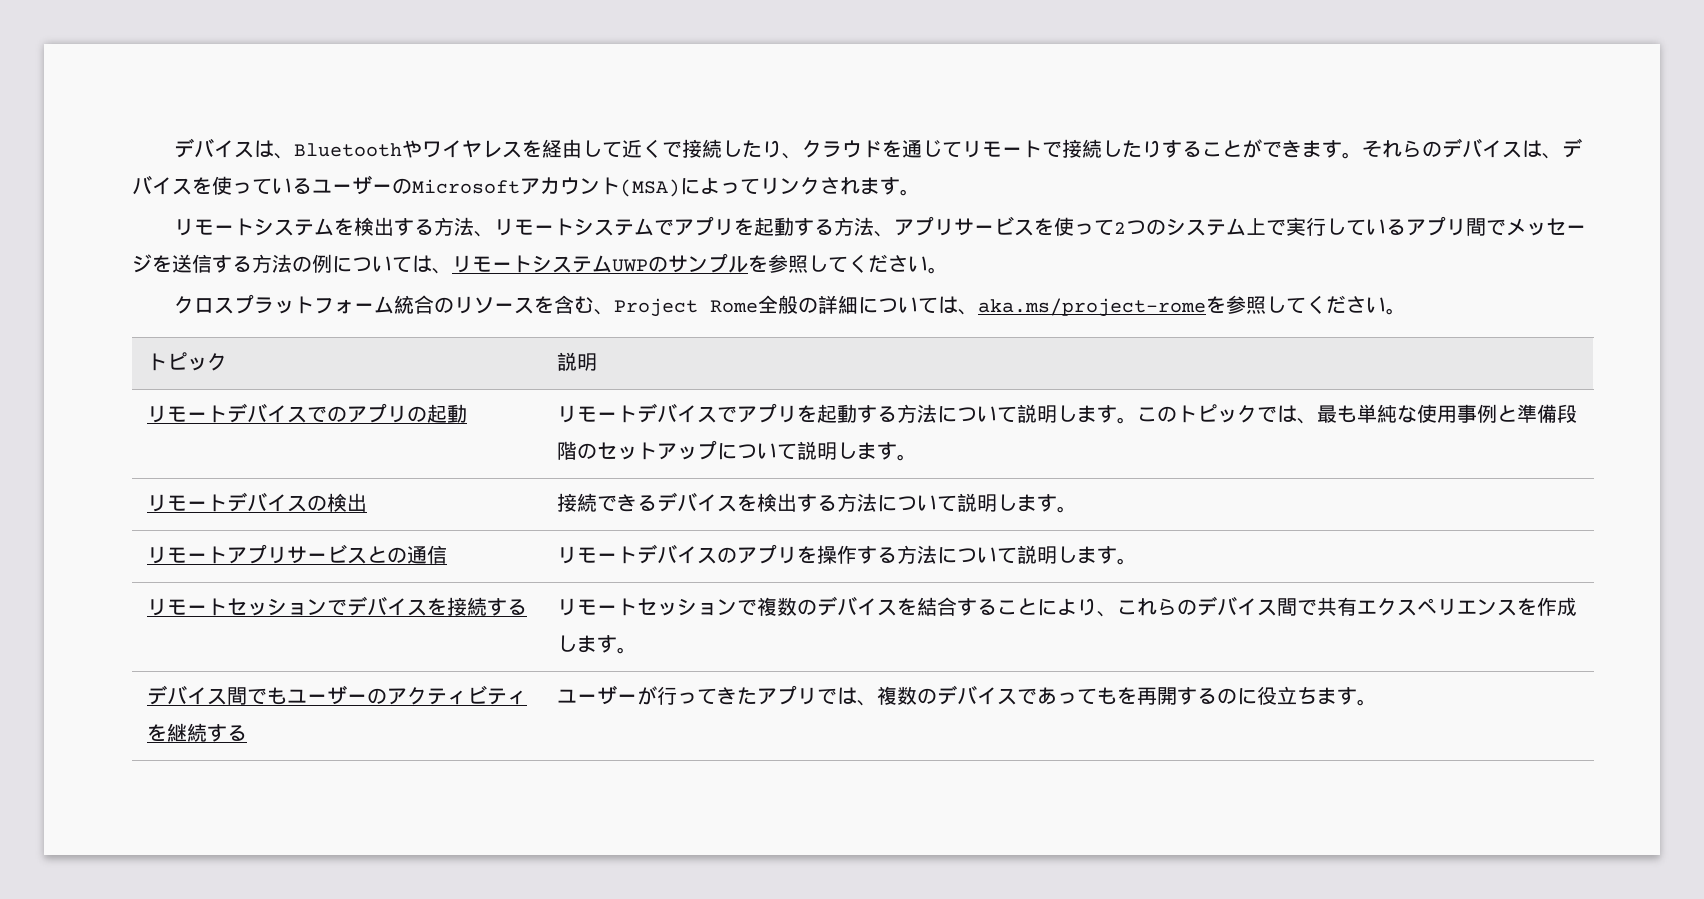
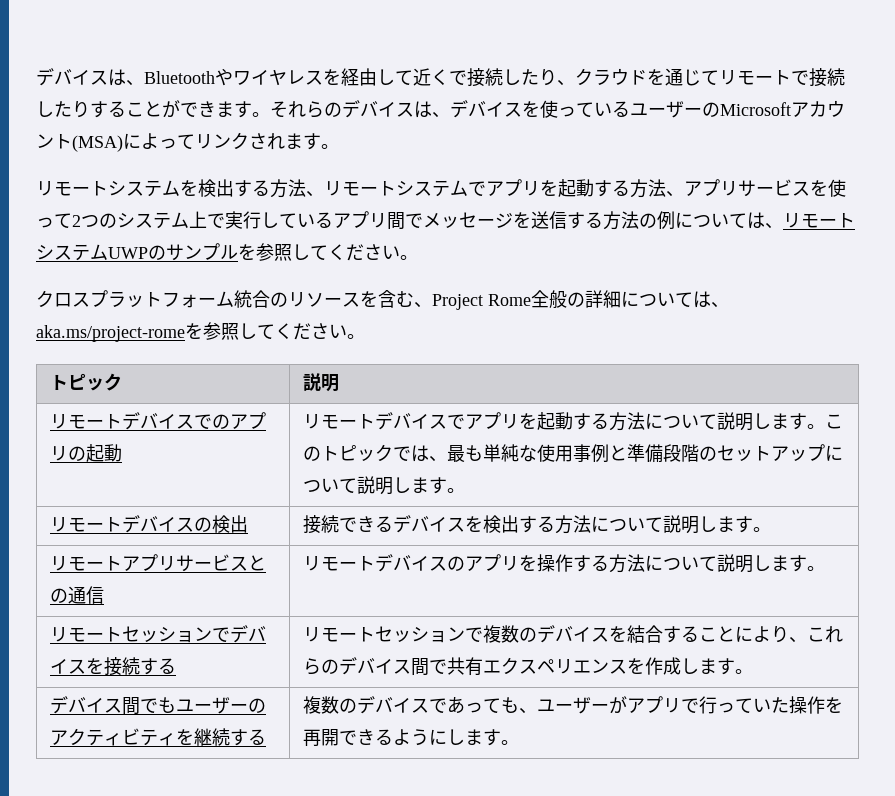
[557,685,878,706] ユーザーが行ってきたアプリでは、 -> (266, 737) none
[1117,686,1318,705] を再開するのに役立ち -> [518,696,843,714] [302,729,465,747] 、ユーザーがアプリで行っていた操作を再開できるようにし

